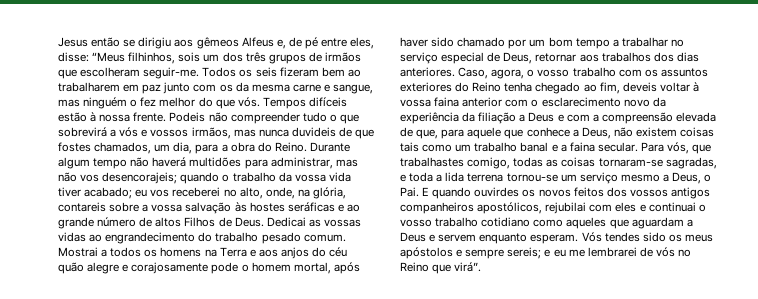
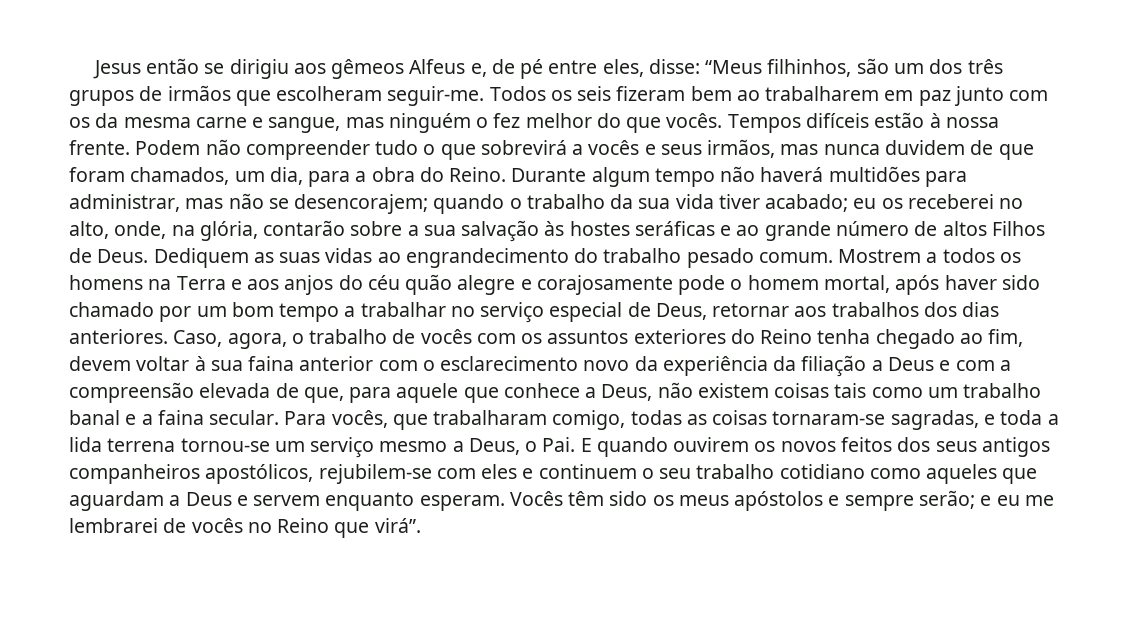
[178,52,201,62] sois -> [856,58,889,74] são
[237,97,260,107] vós. -> [666,113,723,128] vocês.
[169,112,206,122] Podeis -> [135,140,201,155] Podem
[119,127,189,137] vós e vossos -> [588,140,702,155] vocês e seus
[291,127,336,137] duvideis -> [884,140,965,155] duvidem
[58,142,91,152] fostes -> [69,167,125,182] foram
[80,172,178,184] vos desencorajeis; -> [268,194,429,214] se desencorajem;
[294,174,326,182] vossa -> [638,198,671,209] sua
[150,189,170,197] vos -> [881,198,903,209] os
[58,202,106,212] contareis -> [263,220,346,236] contarão
[151,204,183,212] vossa -> [423,225,456,236] sua
[266,217,361,227] Dedicai as vossas -> [153,248,321,268] Dediquem as suas
[58,247,98,257] Mostrai -> [838,249,922,263] Mostrem
[537,67,616,77] vosso trabalho -> [309,329,472,344] trabalho de vocês
[622,82,657,92] deveis -> [69,356,131,371] devem
[400,99,431,107] vossa -> [210,360,243,371] sua
[667,142,712,154] [400,157,464,167] vós, que trabalhastes -> [331,410,548,430] vocês, que trabalharam
[474,187,520,197] ouvirdes -> [673,437,750,452] ouvirem
[629,189,668,197] vossos -> [935,441,977,452] seus
[545,202,587,214] rejubilai -> [318,464,432,484] rejubilem-se
[648,202,706,212] [400,219,432,227] continuai o vosso -> [538,464,692,479] continuem o seu
[581,232,640,242] Vós tendes -> [509,491,605,506] Vocês têm
[507,247,542,259] sereis; -> [918,490,975,509] serão;
[655,247,675,257] vós -> [191,518,243,533] vocês

